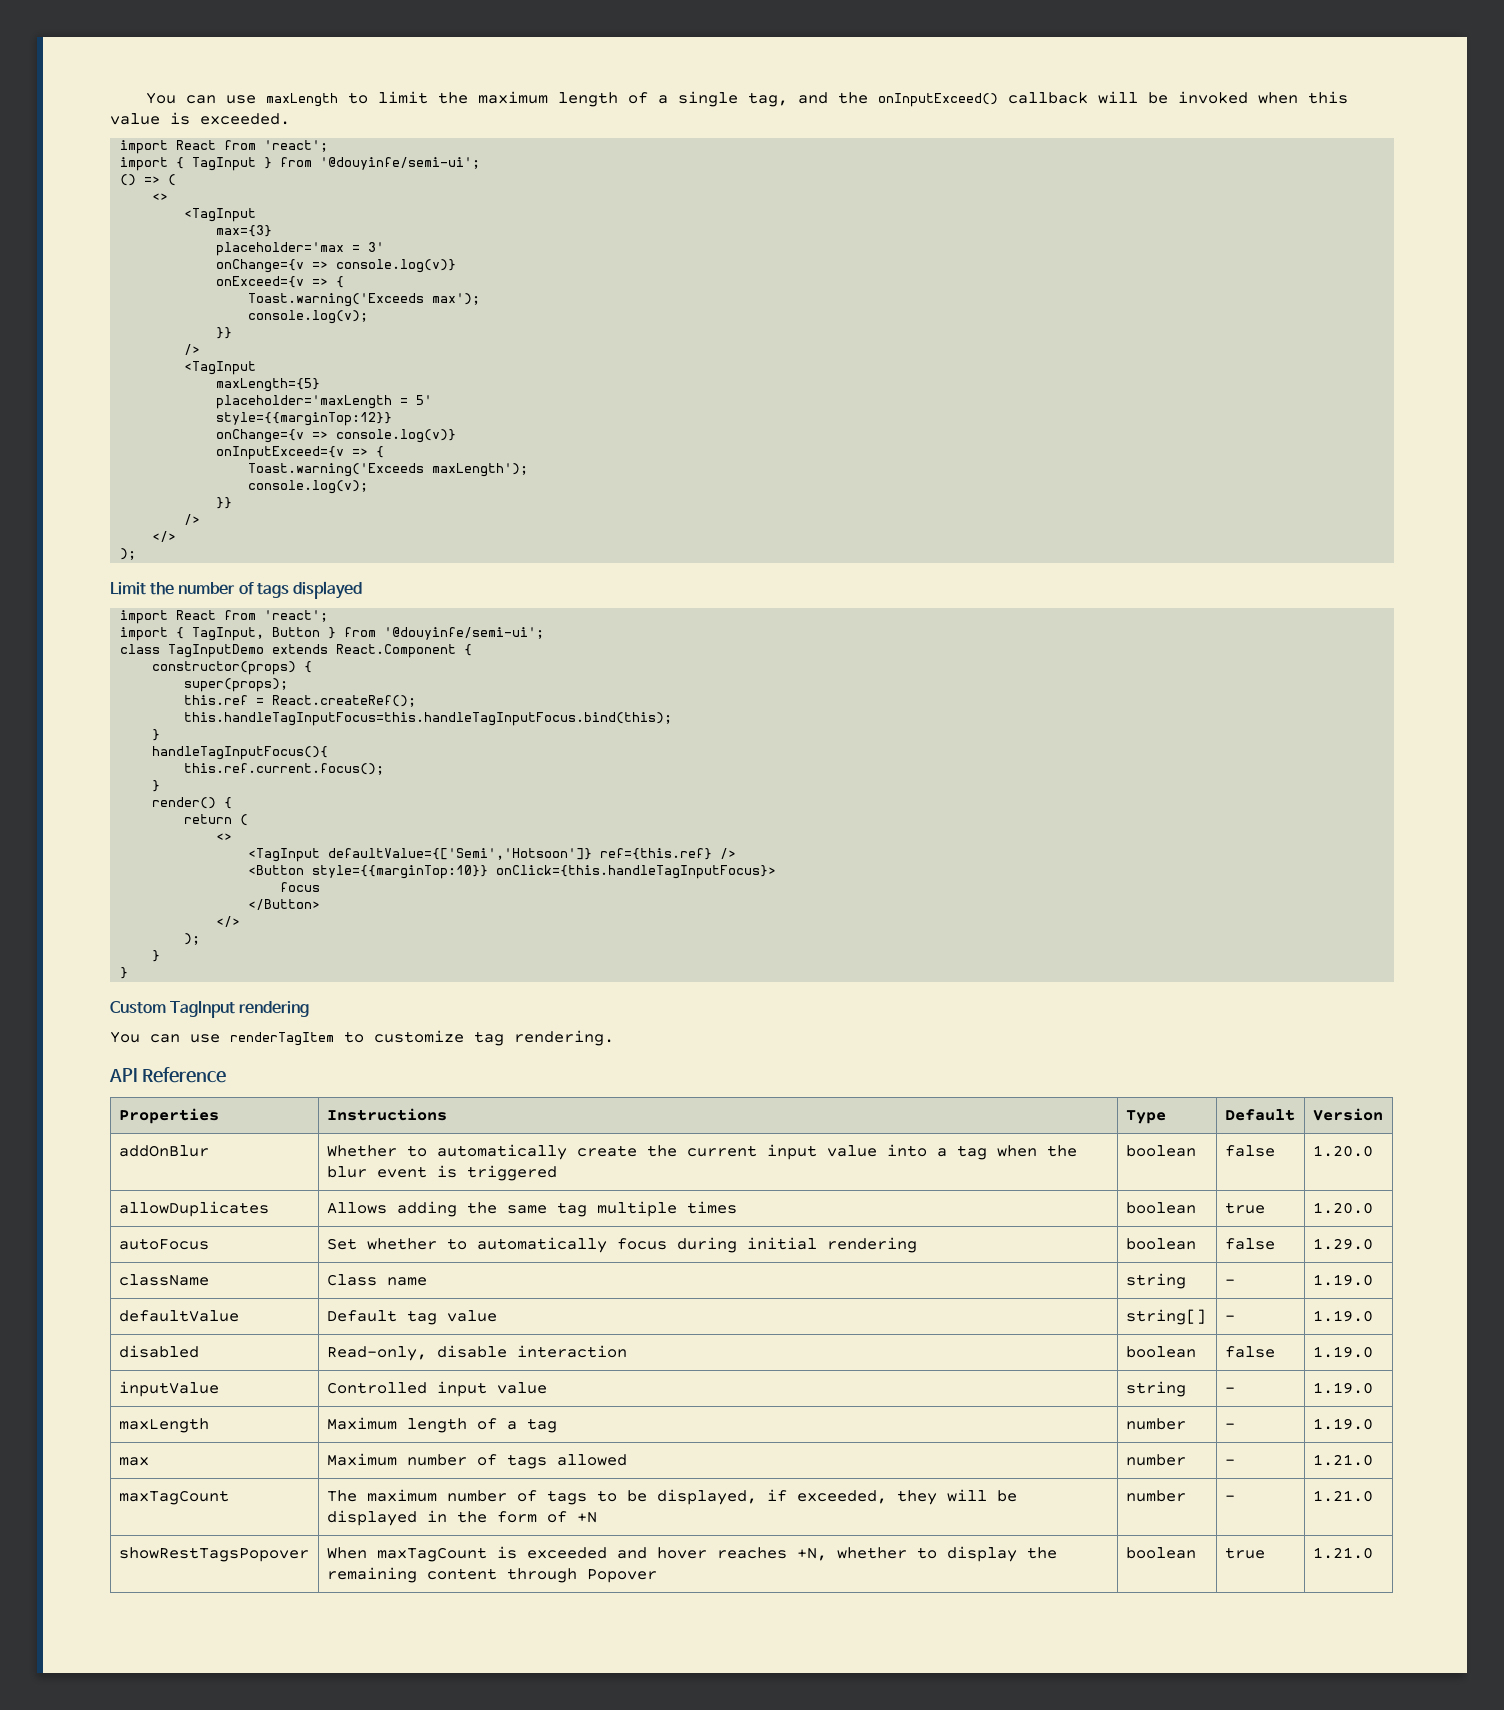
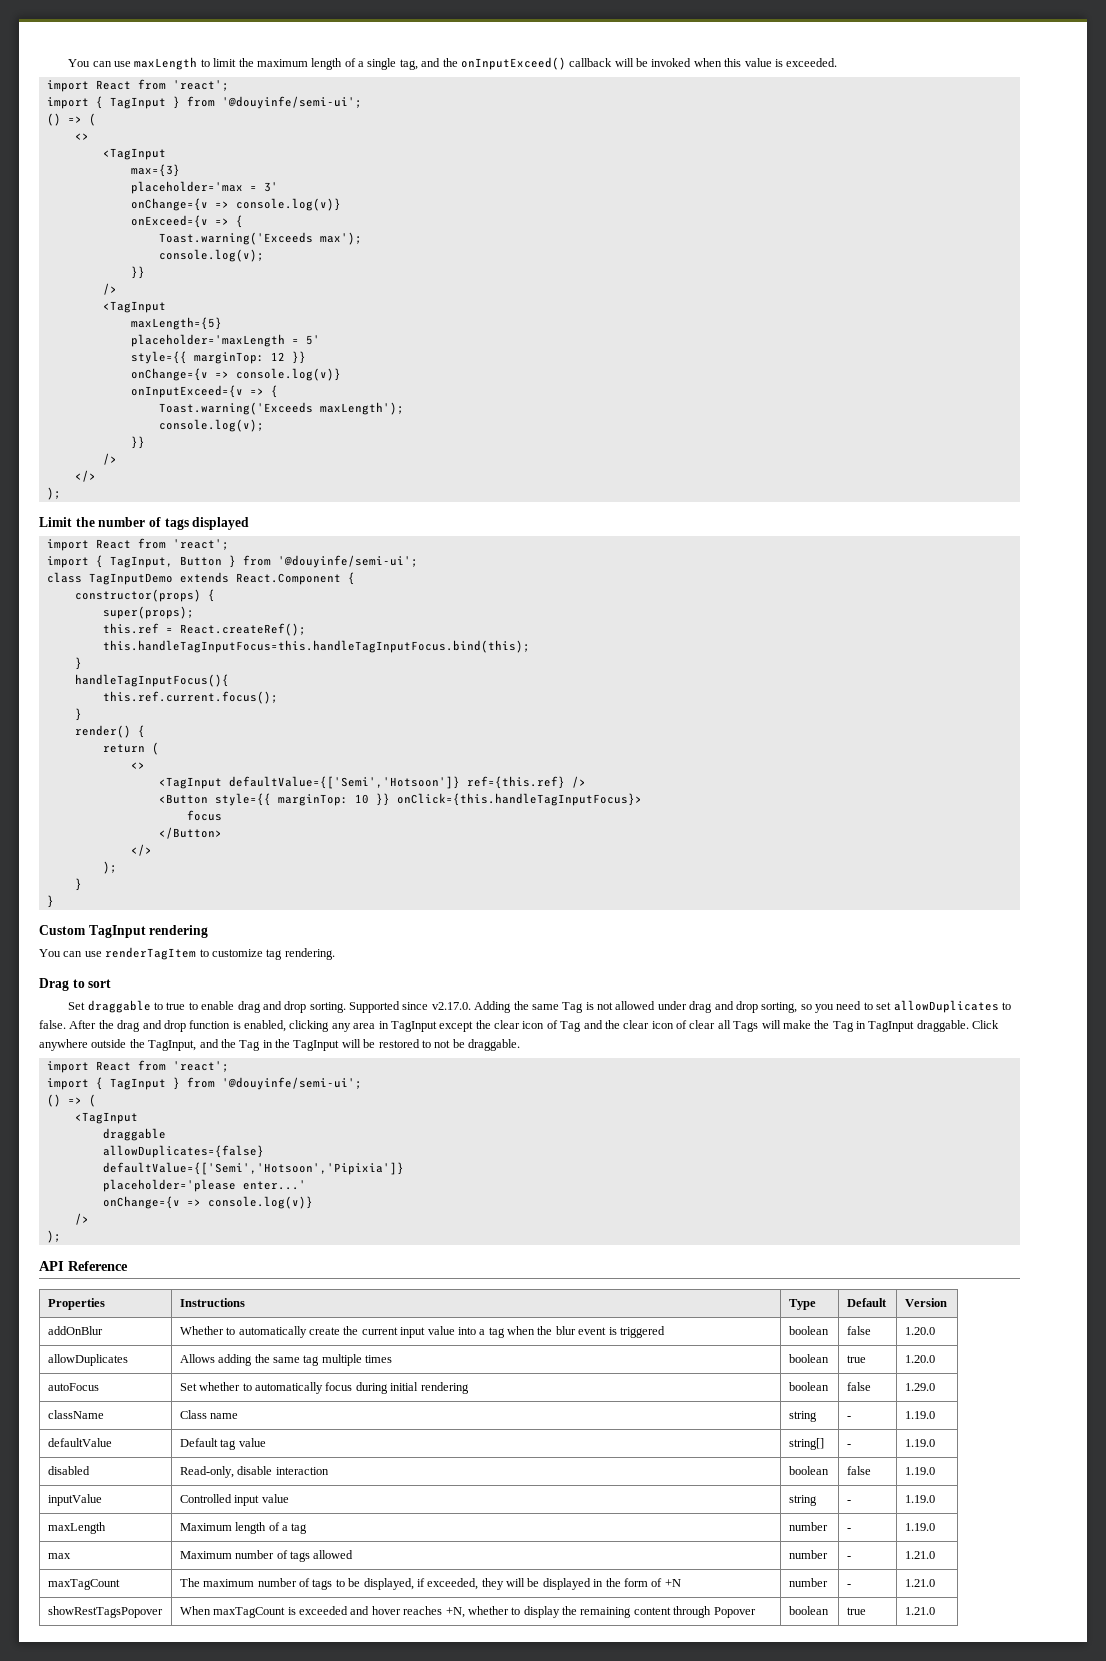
[216,412,393,426] style={{marginTop:12}} -> [130,351,306,364] style={{ marginTop: 12 }}
[312,865,489,879] style={{marginTop:10}} -> [214,793,390,806] style={{ marginTop: 10 }}
(614, 1038) none -> [39,978,112,991] [68,1000,1011,1013] [39,1020,1000,1032] [39,1039,520,1051] [46,1060,229,1073] [46,1077,362,1090] [46,1094,96,1107] [74,1112,138,1124] [102,1128,166,1141] [102,1145,264,1158] [102,1162,404,1175] [102,1179,306,1192] [102,1196,313,1209] [74,1213,89,1225] [46,1230,61,1243] // Drag to sort // Set draggable to true to enable drag and drop sorting. Supported since v2.17.0. Adding the same Tag is not allowed under drag and drop sorting, so you need to set allowDuplicates to false. After the drag and drop function is enabled, clicking any area in TagInput except the clear icon of Tag and the clear icon of clear all Tags will make the Tag in TagInput draggable. Click anywhere outside the TagInput, and the Tag in the TagInput will be restored to not be draggable. // import React from 'react'; // import { TagInput } from '@douyinfe/semi-ui'; // () => ( // <TagInput // draggable // allowDuplicates={false} // defaultValue={['Semi','Hotsoon','Pipixia']} // placeholder='please enter...' // onChange={v => console.log(v)} // /> // );

